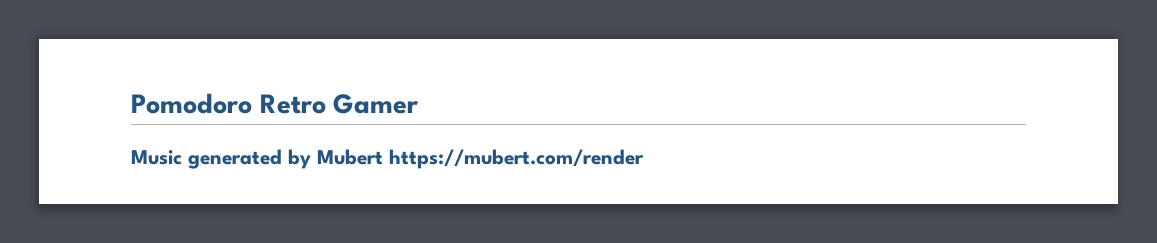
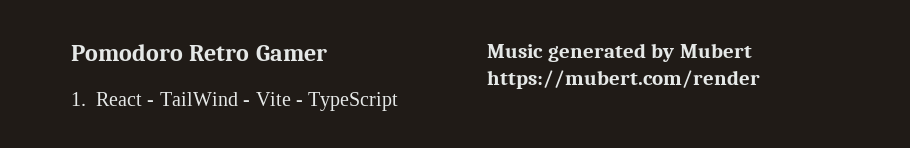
(420, 104) none -> [71,92,399,111] // 1. React - TailWind - Vite - TypeScript

